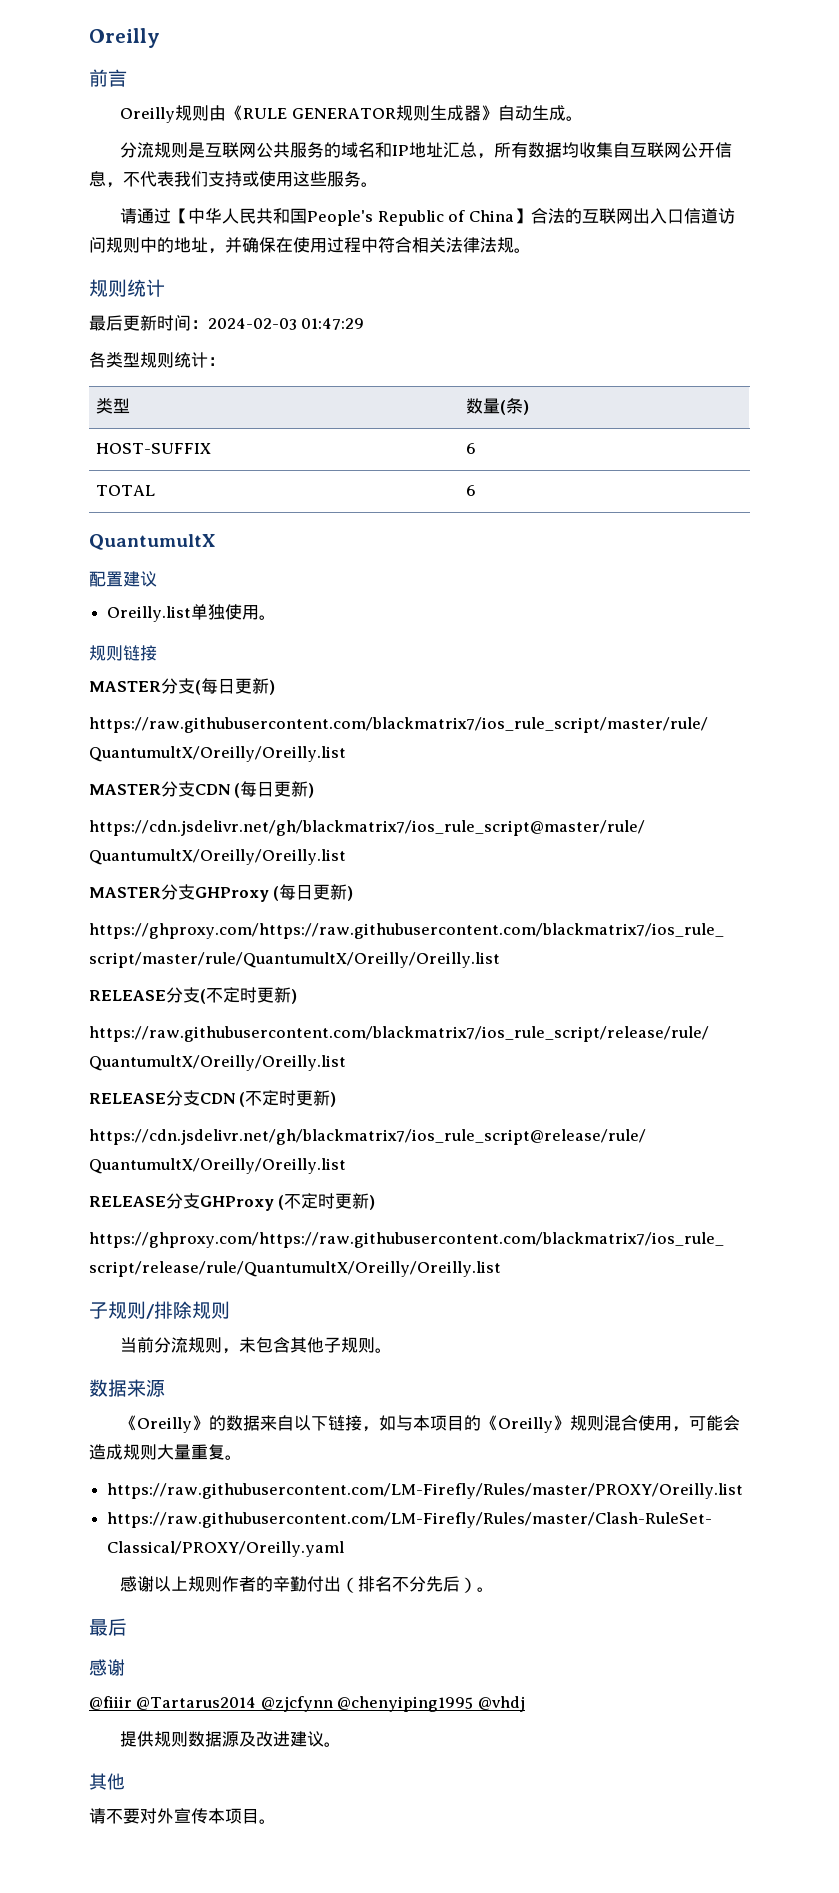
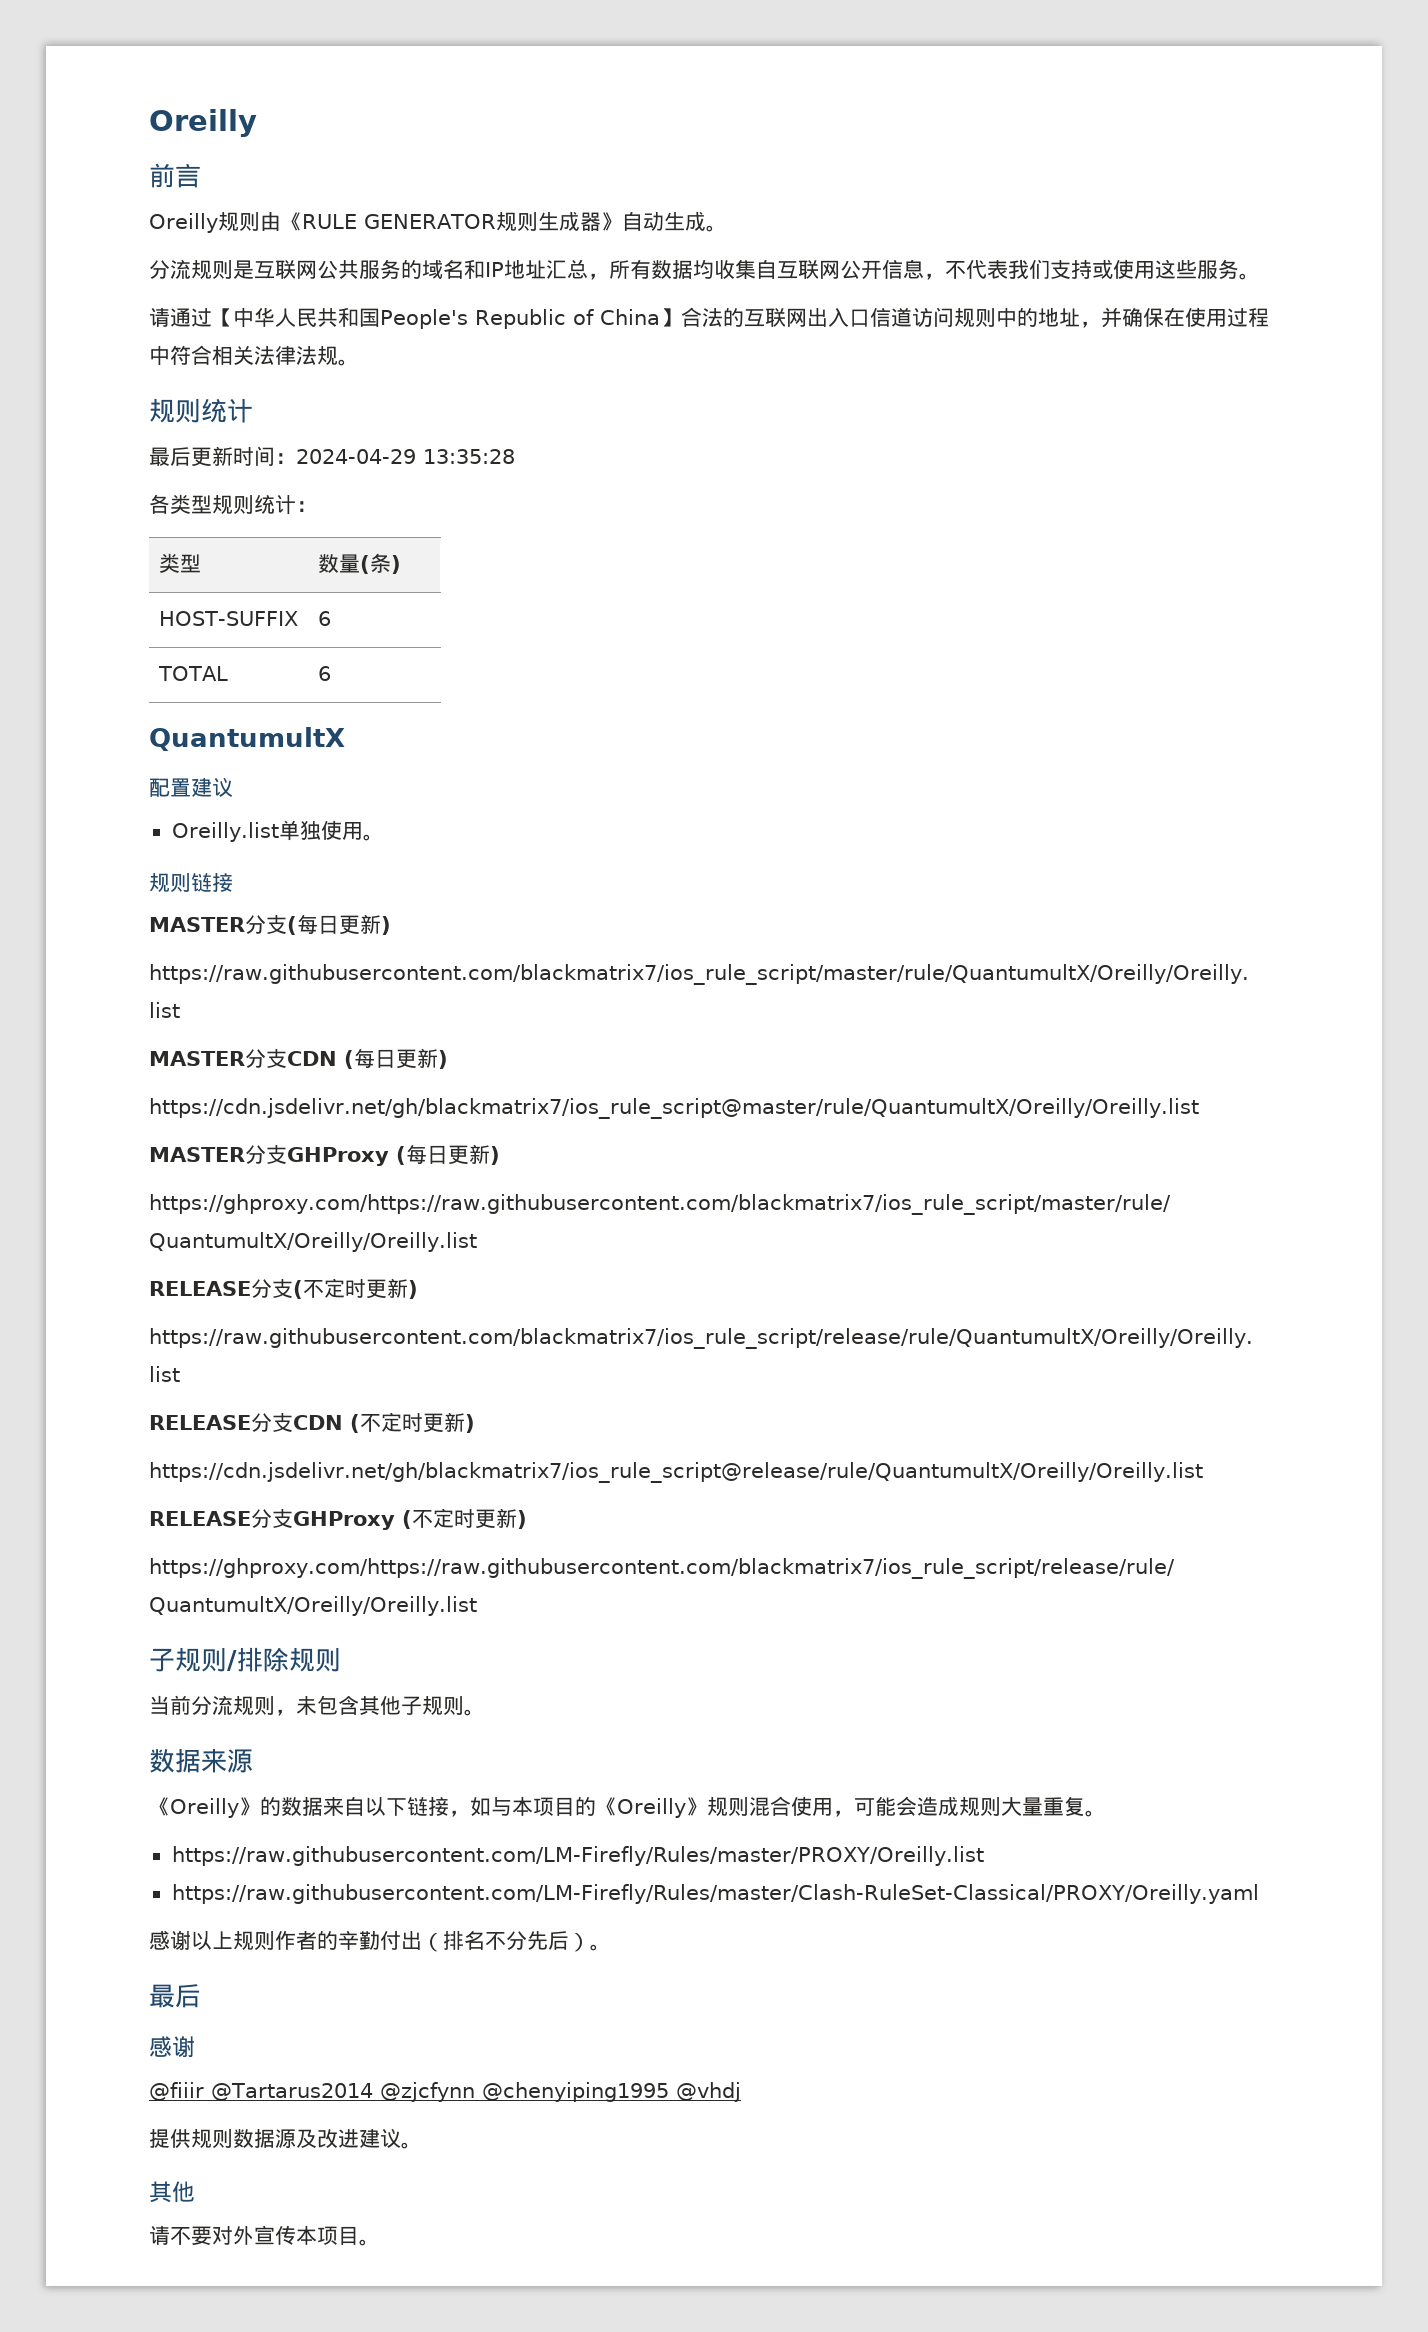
[208,318,365,330] 2024-02-03 01:47:29 -> [296,449,515,464] 2024-04-29 13:35:28

